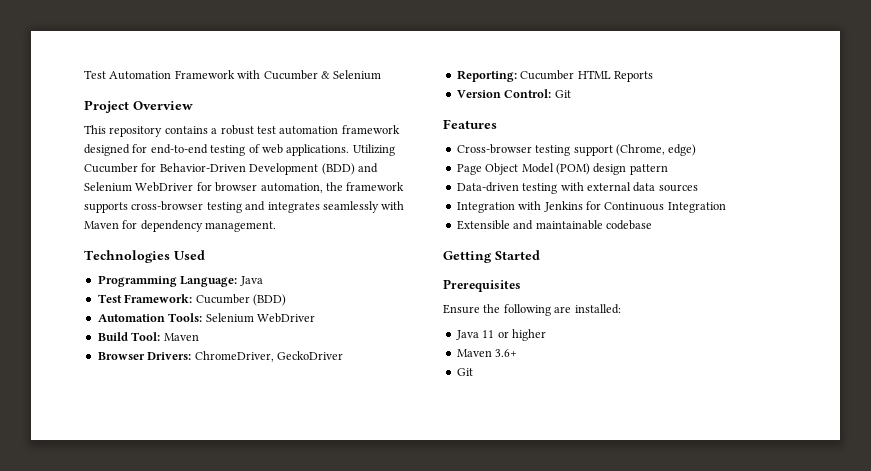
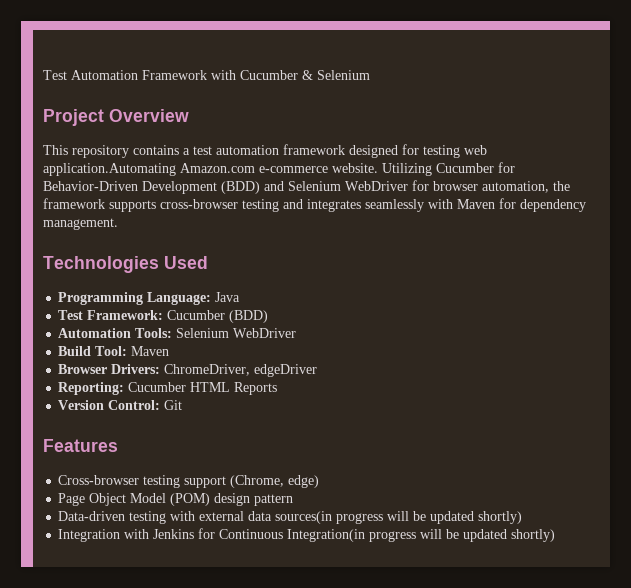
[220,125,254,135] robust -> (190, 151) none
[150,144,350,156] end-to-end testing of web applications. -> [423,145,487,158] [43,163,378,176] testing web application.Automating Amazon.com e-commerce website.
[276,351,343,360] GeckoDriver -> [254,364,318,377] edgeDriver
[658,184,698,192] sources -> [275,511,523,524] sources(in progress will be updated shortly)
[667,202,726,213] [456,220,652,230] [443,250,540,263] [443,279,521,292] [443,304,621,316] [455,329,546,341] [456,349,518,357] [456,368,473,376] Integration // Extensible and maintainable codebase // Getting Started // Prerequisites // Ensure the following are installed: // Java 11 or higher // Maven 3.6+ // Git -> [287,529,556,542] Integration(in progress will be updated shortly)

